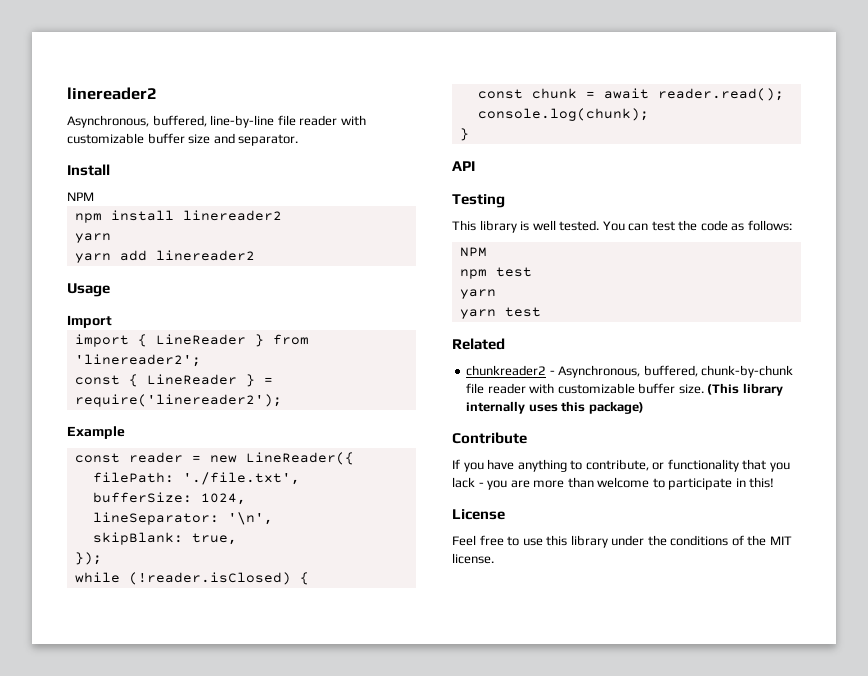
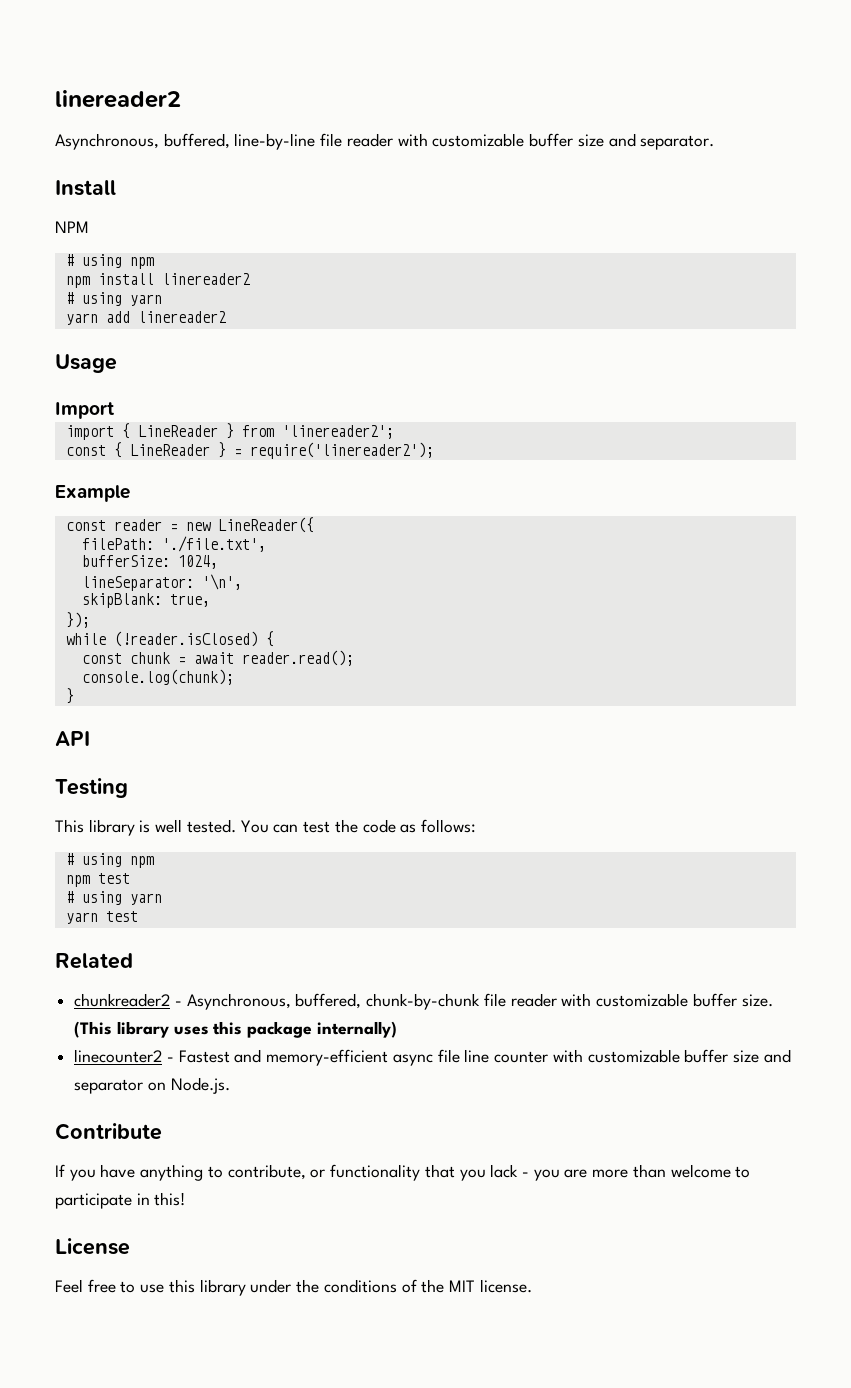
(94, 196) none -> [65,254,154,269] // # using npm
(282, 215) none -> [65,292,122,306] # using
[459,247,487,257] NPM -> [65,853,154,868] # using npm
(532, 272) none -> [65,891,122,905] # using
[466,401,526,414] internally -> (169, 1029) none
[588,401,644,414] package) -> [247,1021,397,1038] [74,1049,791,1066] [74,1077,230,1094] package internally) // linecounter2 - Fastest and memory-efficient async file line counter with customizable buffer size and separator on Node.js.

